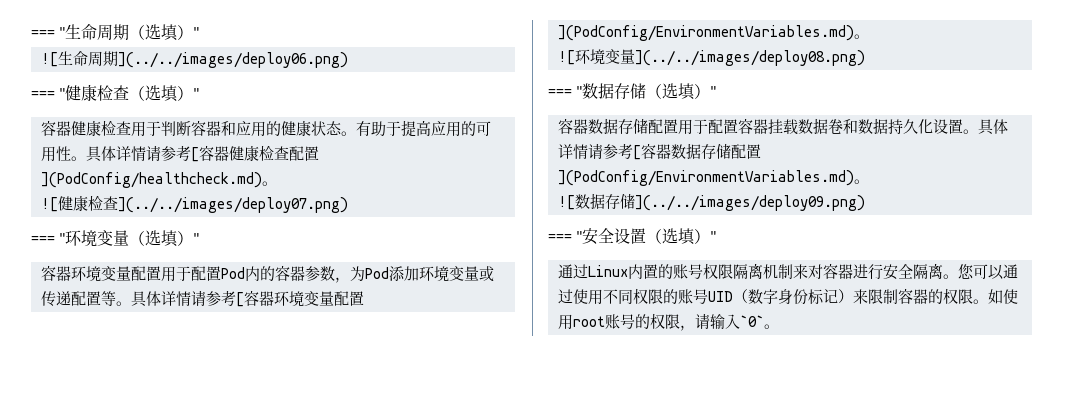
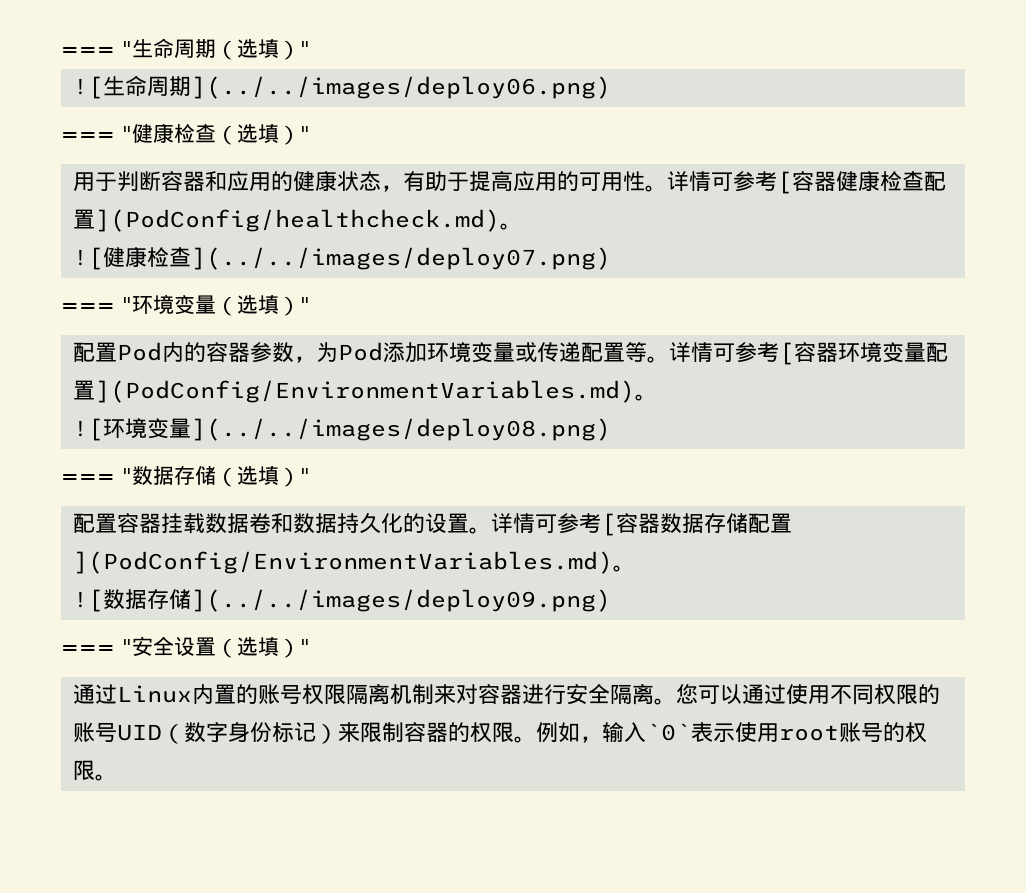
[40,120,131,136] 容器健康检查 -> (310, 133) none
[340,131,356,136] 。 -> [381,185,404,192] ，
[85,145,161,162] 具体详情请 -> [667,171,734,191] 详情可
[40,265,191,282] 容器环境变量配置用于 -> (310, 304) none
[130,290,206,307] 具体详情请 -> [669,342,736,362] 详情可
[557,118,708,135] 容器数据存储配置用于 -> (310, 475) none
[932,119,1008,135] [557,143,603,159] 设置。具体详情请 -> [403,513,558,534] 的设置。详情可
[987,289,1003,304] 如 -> [536,722,736,743] 例如，输入`0`表示
[679,313,764,331] ，请输入`0` -> (96, 770) none

